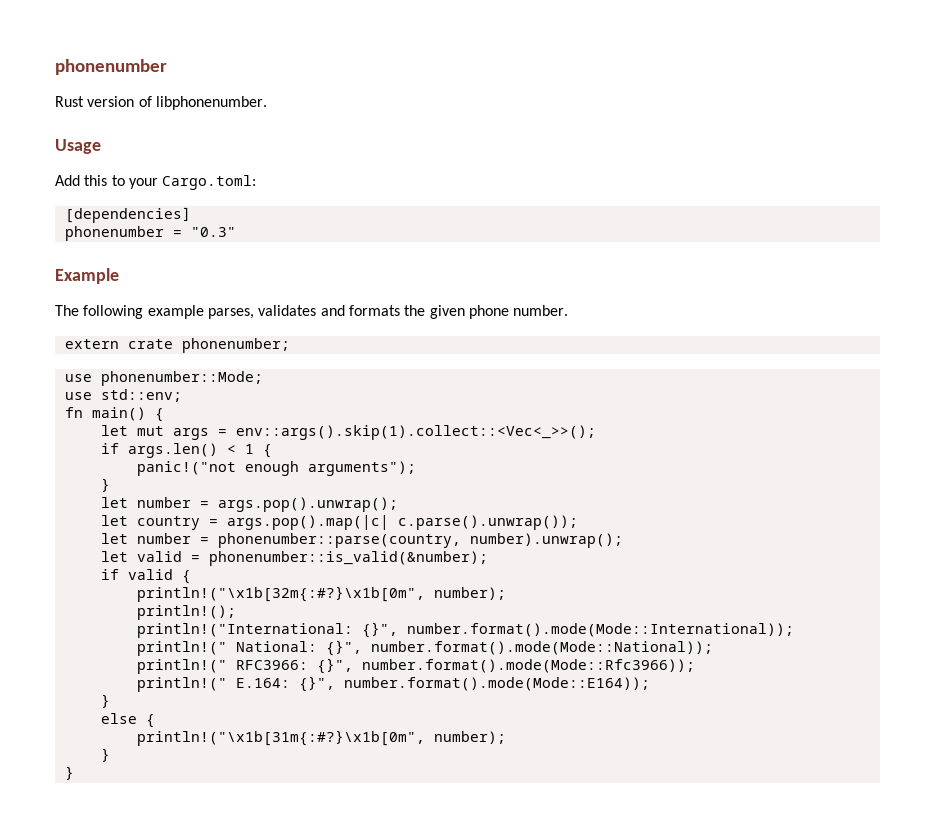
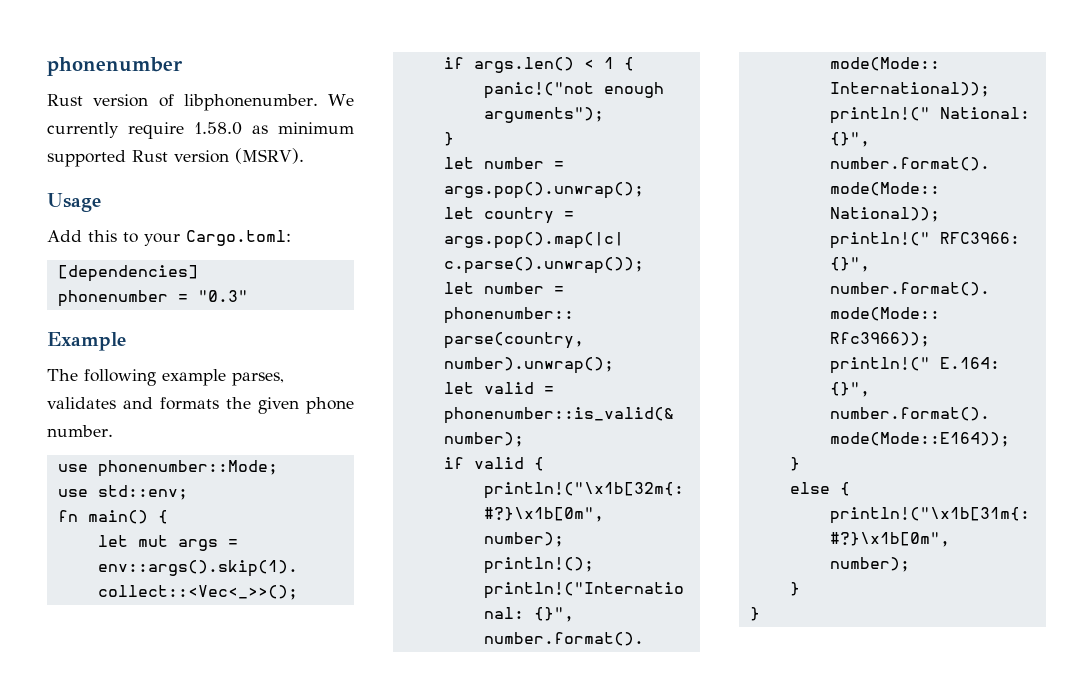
(267, 103) none -> [328,94,355,106] [47,122,354,139] [47,148,304,167] We currently require 1.58.0 as minimum supported Rust version (MSRV).
[64,338,290,353] // extern crate phonenumber; -> (113, 431) none

